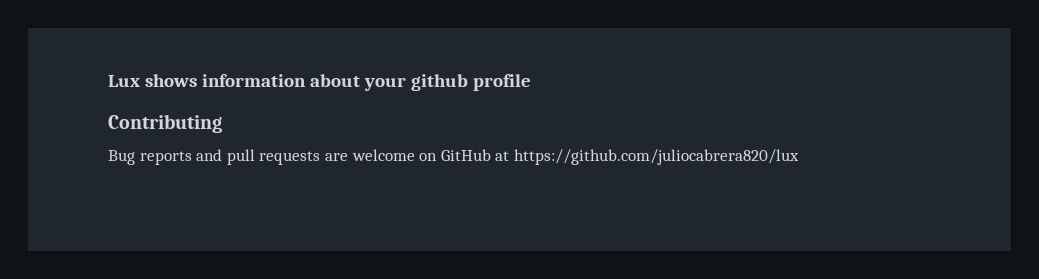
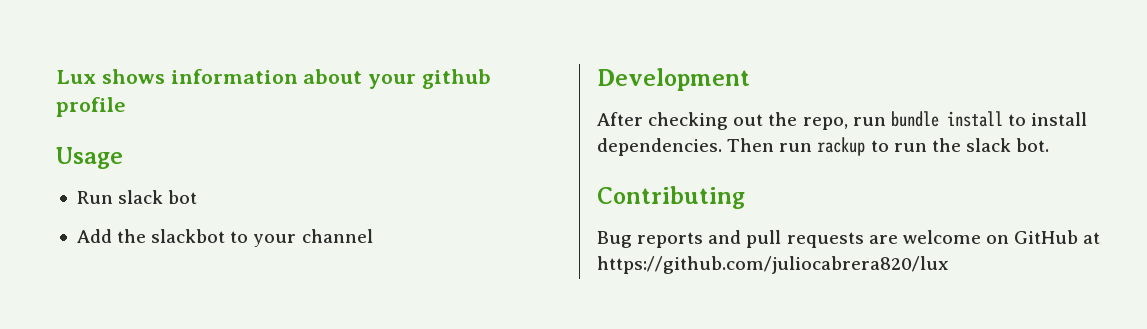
(531, 82) none -> [56,147,123,169] [76,190,198,204] [76,229,373,247] [597,68,750,91] [597,111,1088,130] [597,137,1050,156] // Usage // Run slack bot // Add the slackbot to your channel // Development // After checking out the repo, run bundle install to install dependencies. Then run rackup to run the slack bot.

